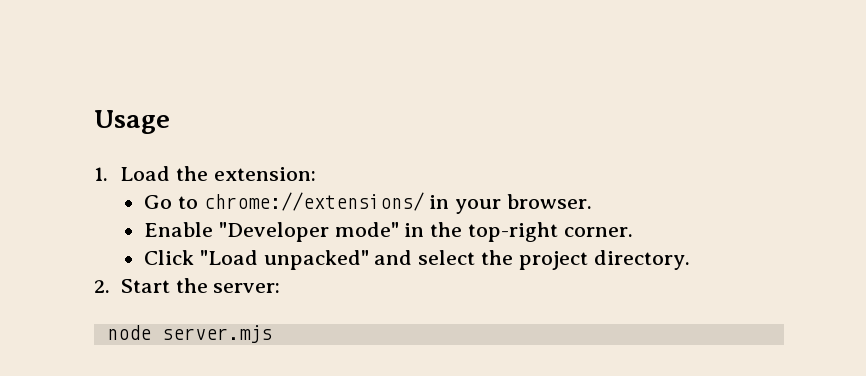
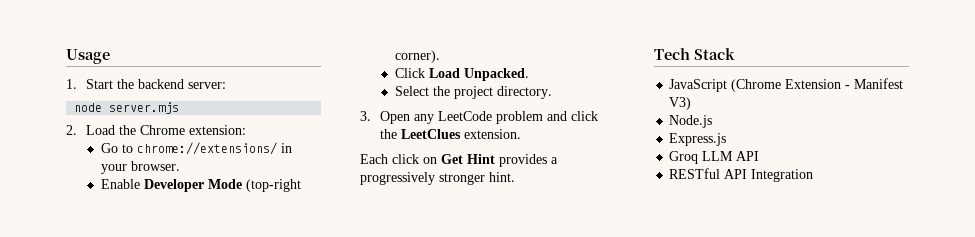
(108, 174) none -> [85,79,226,89] [74,102,180,114] [66,125,77,135] Start the backend server: // node server.mjs // 2.
(209, 173) none -> [139,125,185,135] Chrome
[218,222,633,242] [143,250,690,270] [94,278,281,293] [106,325,272,343] "Developer mode" in the top-right corner. // Click "Load unpacked" and select the project directory. // 2. Start the server: // node server.mjs -> [144,179,302,192] [395,50,441,63] [395,68,530,81] [395,86,553,99] [360,111,598,124] [379,129,521,139] [360,154,558,167] [360,172,515,185] [654,48,735,60] [669,78,904,92] [669,97,692,110] [669,115,713,128] [669,133,727,146] [669,151,760,164] [669,168,814,182] Developer Mode (top-right corner). // Click Load Unpacked. // Select the project directory. // 3. Open any LeetCode problem and click the LeetClues extension. // Each click on Get Hint provides a progressively stronger hint. // Tech Stack // JavaScript (Chrome Extension - Manifest V3) // Node.js // Express.js // Groq LLM API // RESTful API Integration

